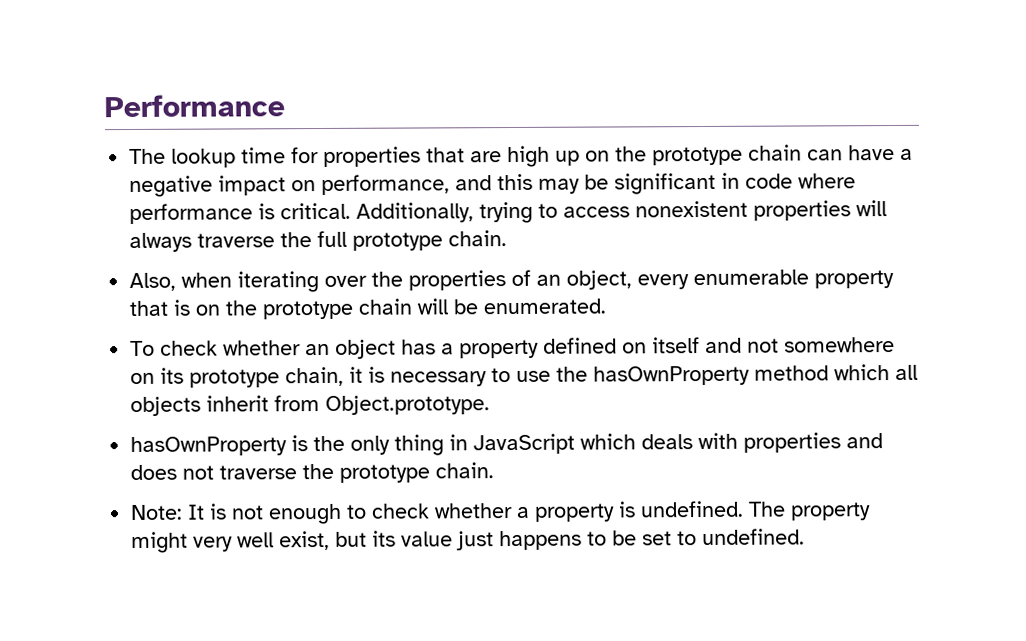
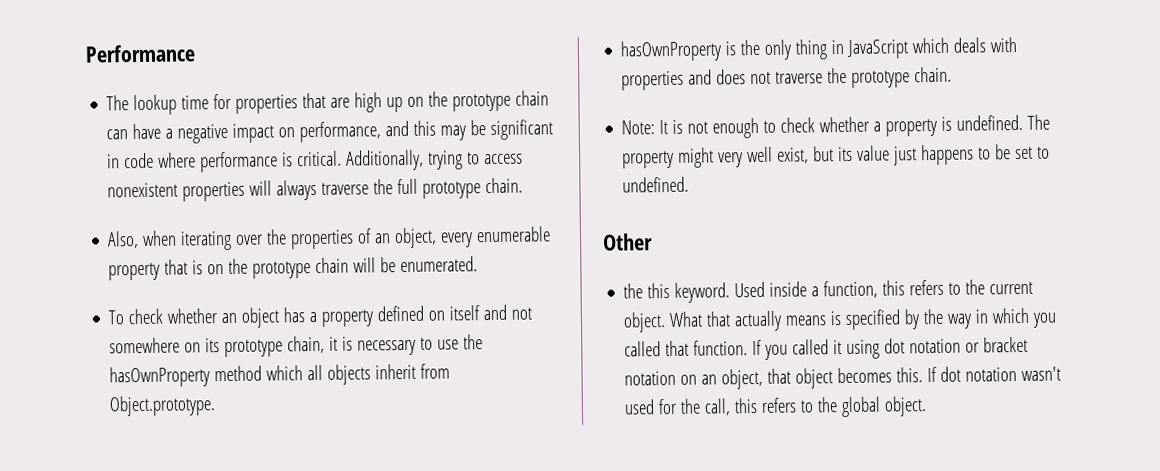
(806, 537) none -> [602,233,653,251] [623,279,1034,303] [623,307,1058,333] [624,336,1029,360] [624,366,1062,390] [624,396,928,418] // Other // the this keyword. Used inside a function, this refers to the current object. What that actually means is specified by the way in which you called that function. If you called it using dot notation or bracket notation on an object, that object becomes this. If dot notation wasn't used for the call, this refers to the global object.

